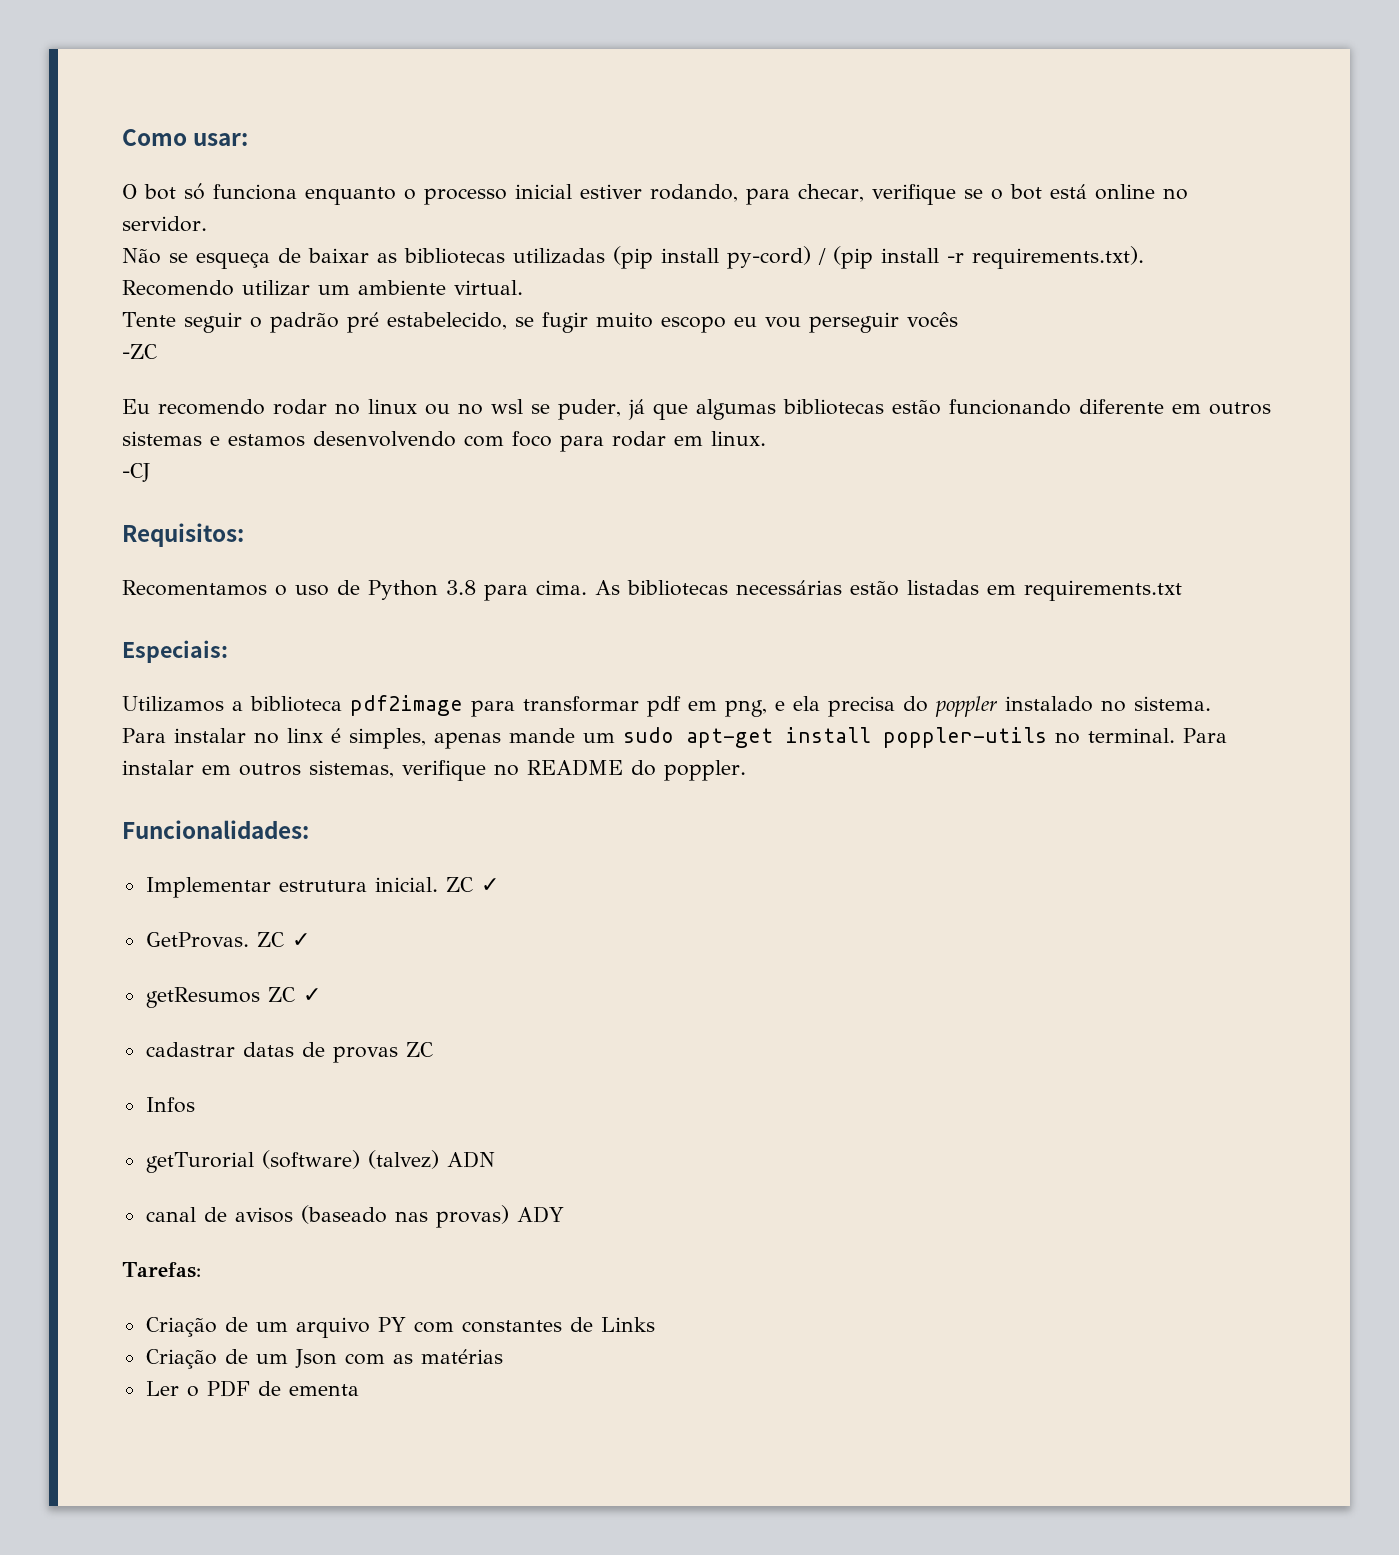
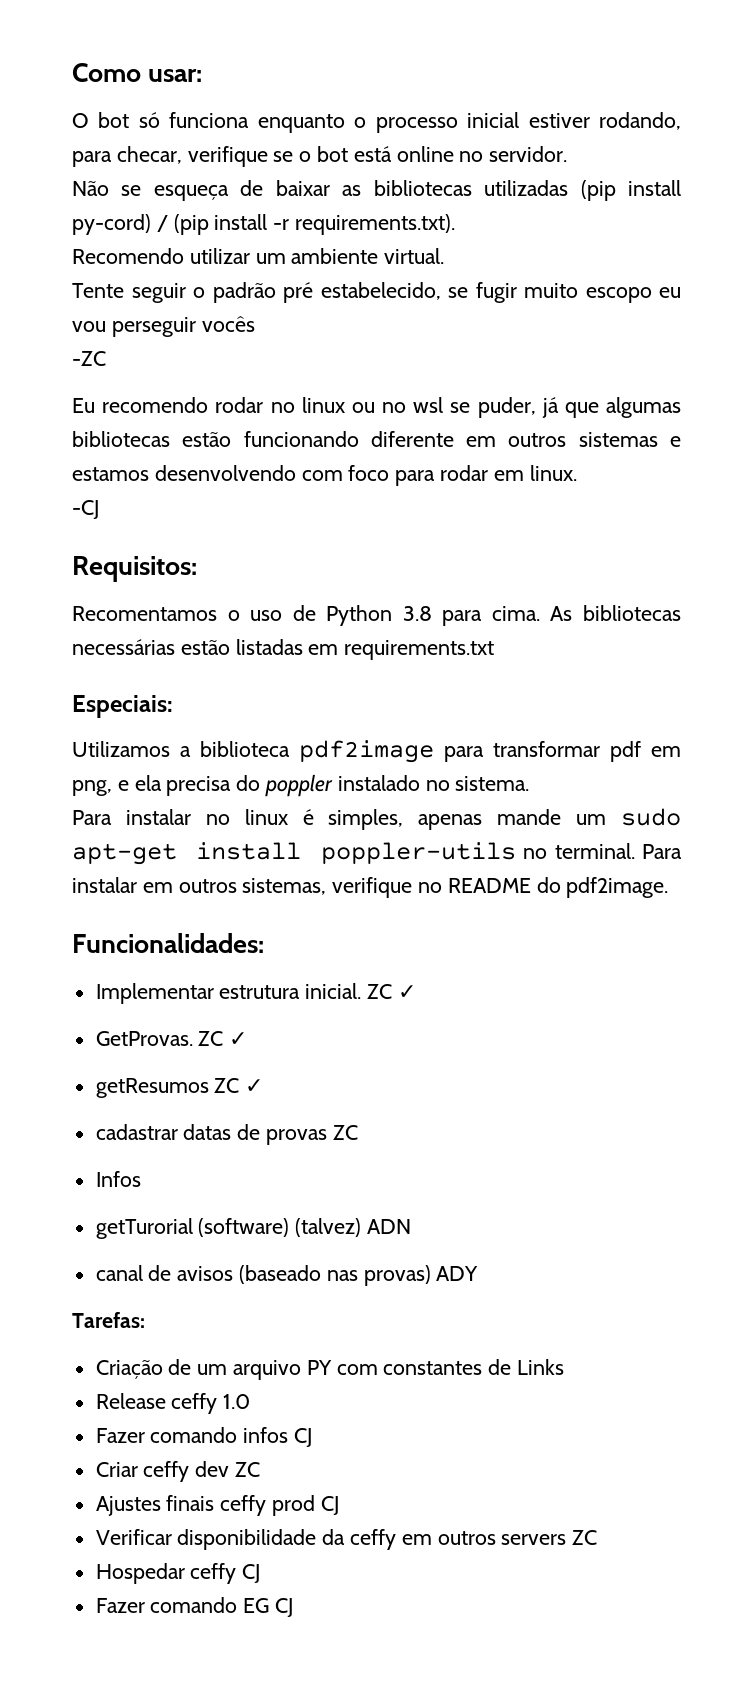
[286,728,323,743] linx -> [244,809,288,825] linux
[664,760,746,781] poppler. -> [566,877,669,898] pdf2image.
[145,1349,503,1369] [145,1380,359,1397] Criação de um Json com as matérias // Ler o PDF de ementa -> [95,1393,251,1414] [95,1427,313,1447] [95,1461,261,1482] [95,1495,339,1516] [95,1529,598,1550] [95,1563,261,1584] [95,1597,294,1617] Release ceffy 1.0 // Fazer comando infos CJ // Criar ceffy dev ZC // Ajustes finais ceffy prod CJ // Verificar disponibilidade da ceffy em outros servers ZC // Hospedar ceffy CJ // Fazer comando EG CJ

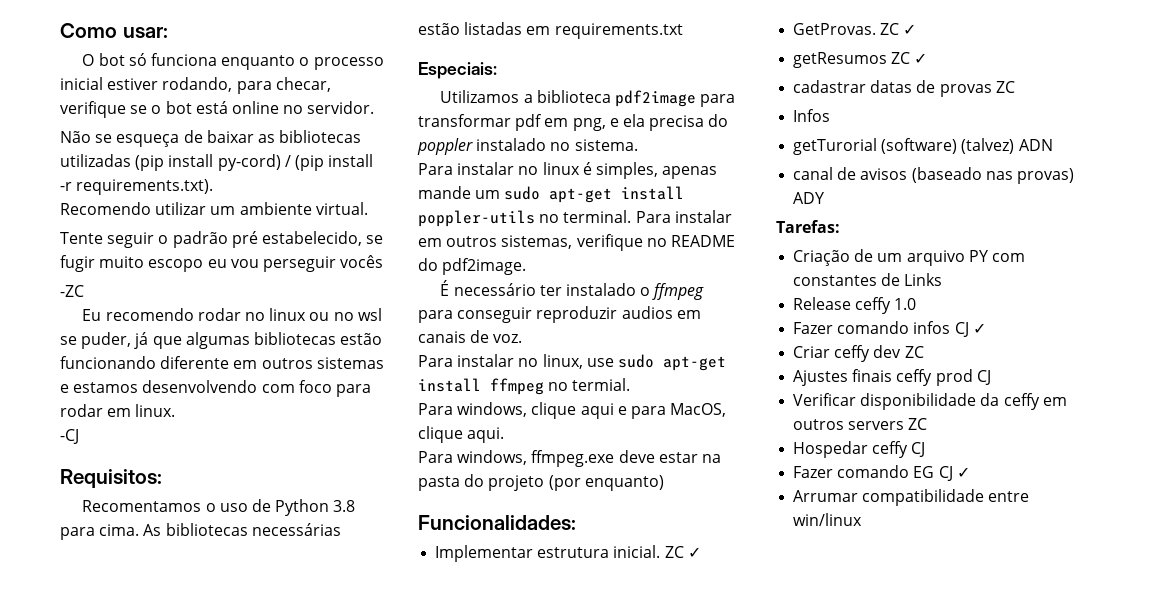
(669, 887) none -> [440,280,705,300] [418,306,701,323] [418,330,523,343] [418,354,726,371] [418,378,631,395] [418,402,727,419] [418,426,505,443] [418,450,721,467] [418,474,664,491] // É necessário ter instalado o ffmpeg para conseguir reproduzir audios em canais de voz. // Para instalar no linux, use sudo apt-get install ffmpeg no termial. // Para windows, clique aqui e para MacOS, clique aqui. // Para windows, ffmpeg.exe deve estar na pasta do projeto (por enquanto)
(313, 1437) none -> [972,323,986,334] ✓
(294, 1607) none -> [956,467,970,478] [793,489,1030,506] [793,513,863,526] ✓ // Arrumar compatibilidade entre win/linux

